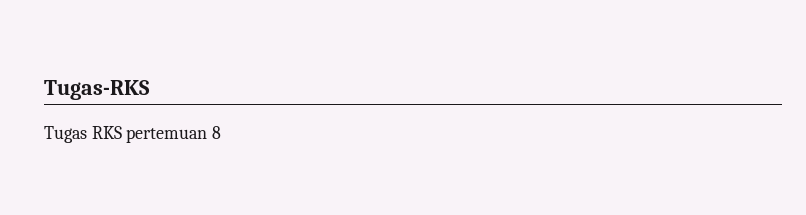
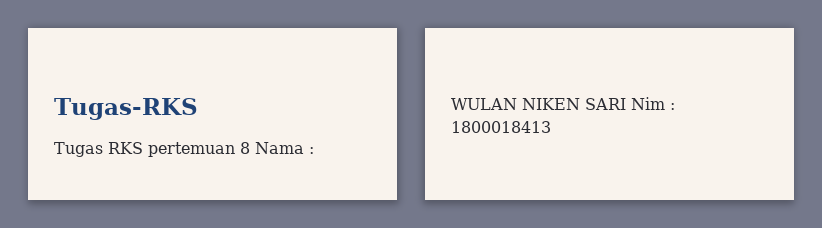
(222, 132) none -> [255,142,314,154] [451,97,675,110] [451,121,551,133] Nama : WULAN NIKEN SARI Nim : 1800018413

